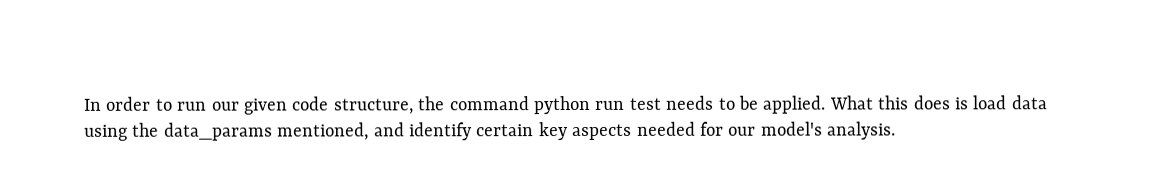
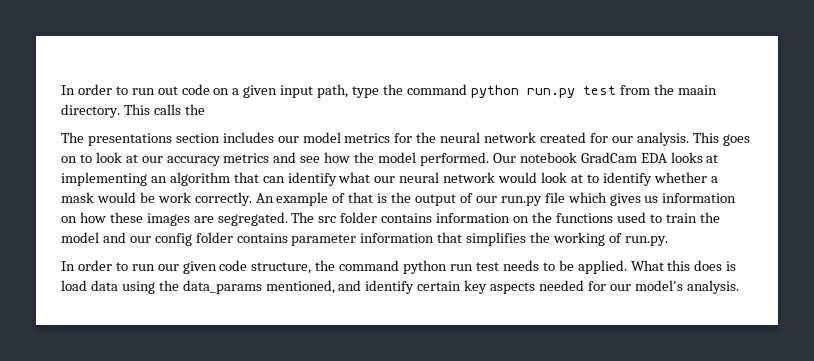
[84,96,208,111] In order to run -> [61,84,717,98] [61,104,205,118] [61,132,750,146] [61,152,719,166] [61,172,718,186] [61,192,737,206] [61,212,720,226] [61,232,668,246] [61,260,155,271] In order to run out code on a given input path, type the command python run.py test from the maain directory. This calls the // The presentations section includes our model metrics for the neural network created for our analysis. This goes on to look at our accuracy metrics and see how the model performed. Our notebook GradCam EDA looks at implementing an algorithm that can identify what our neural network would look at to identify whether a mask would be work correctly. An example of that is the output of our run.py file which gives us information on how these images are segregated. The src folder contains information on the functions used to train the model and our config folder contains parameter information that simplifies the working of run.py. // In order to run

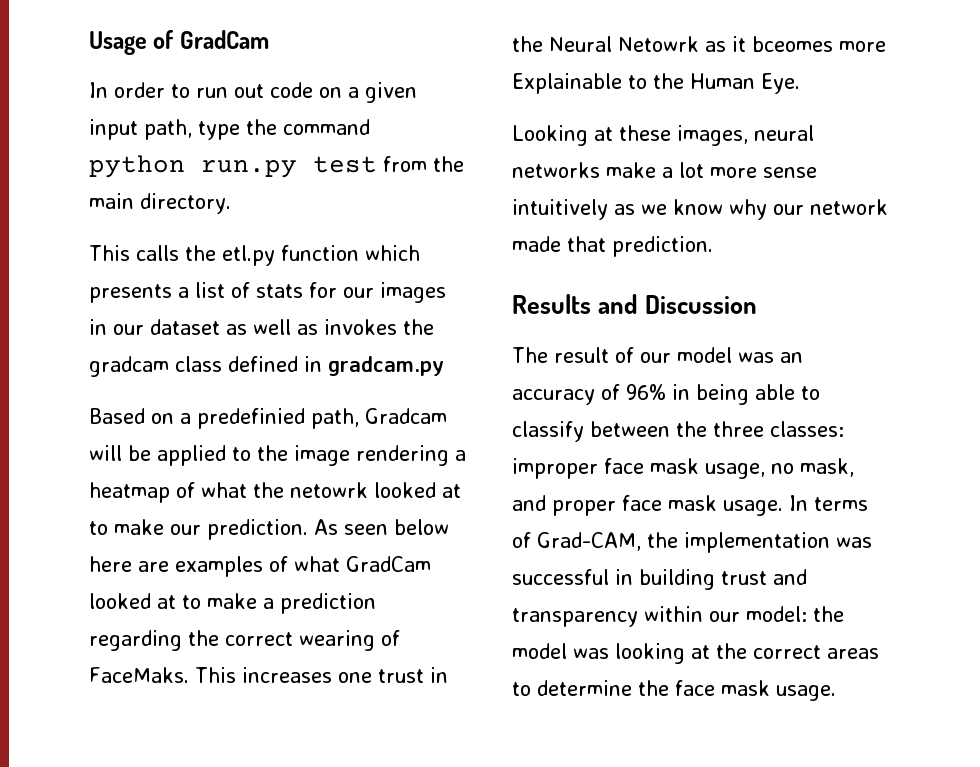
(61, 90) none -> [89,30,269,55] Usage of GradCam //
[677,85,717,95] maain -> [89,193,134,209] main
(120, 111) none -> (231, 203) //
[61,132,750,146] [61,152,719,166] [61,172,718,186] [61,192,737,206] [61,212,720,226] [61,232,668,246] [61,260,737,274] [61,280,739,294] // The presentations section includes our model metrics for the neural network created for our analysis. This goes on to look at our accuracy metrics and see how the model performed. Our notebook GradCam EDA looks at implementing an algorithm that can identify what our neural network would look at to identify whether a mask would be work correctly. An example of that is the output of our run.py file which gives us information on how these images are segregated. The src folder contains information on the functions used to train the model and our config folder contains parameter information that simplifies the working of run.py. // In order to run our given code structure, the command python run test needs to be applied. What this does is load data using the data_params mentioned, and identify certain key aspects needed for our model's analysis. -> [222,245,420,266] [89,282,446,303] [89,319,434,335] [89,356,444,377] [89,408,447,429] [89,445,466,466] [89,482,461,503] [89,519,449,540] [89,556,431,577] [89,593,376,614] [89,630,400,651] [89,667,448,683] [512,36,886,52] [512,73,800,94] [512,125,814,146] [512,162,817,178] [512,199,888,220] [512,236,713,257] [512,294,758,314] [512,347,803,363] [512,384,820,405] [512,421,844,442] [512,458,854,479] [512,495,868,516] [512,532,872,553] [512,569,807,590] [512,606,844,627] [512,643,879,664] [512,680,836,701] etl.py function which presents a list of stats for our images in our dataset as well as invokes the gradcam class defined in gradcam.py // Based on a predefinied path, Gradcam will be applied to the image rendering a heatmap of what the netowrk looked at to make our prediction. As seen below here are examples of what GradCam looked at to make a prediction regarding the correct wearing of FaceMaks. This increases one trust in the Neural Netowrk as it bceomes more Explainable to the Human Eye. // Looking at these images, neural networks make a lot more sense intuitively as we know why our network made that prediction. // Results and Discussion // The result of our model was an accuracy of 96% in being able to classify between the three classes: improper face mask usage, no mask, and proper face mask usage. In terms of Grad-CAM, the implementation was successful in building trust and transparency within our model: the model was looking at the correct areas to determine the face mask usage.

